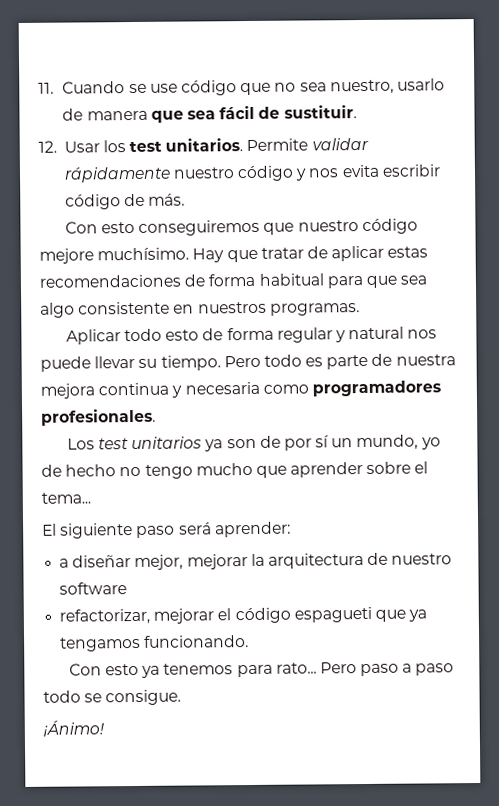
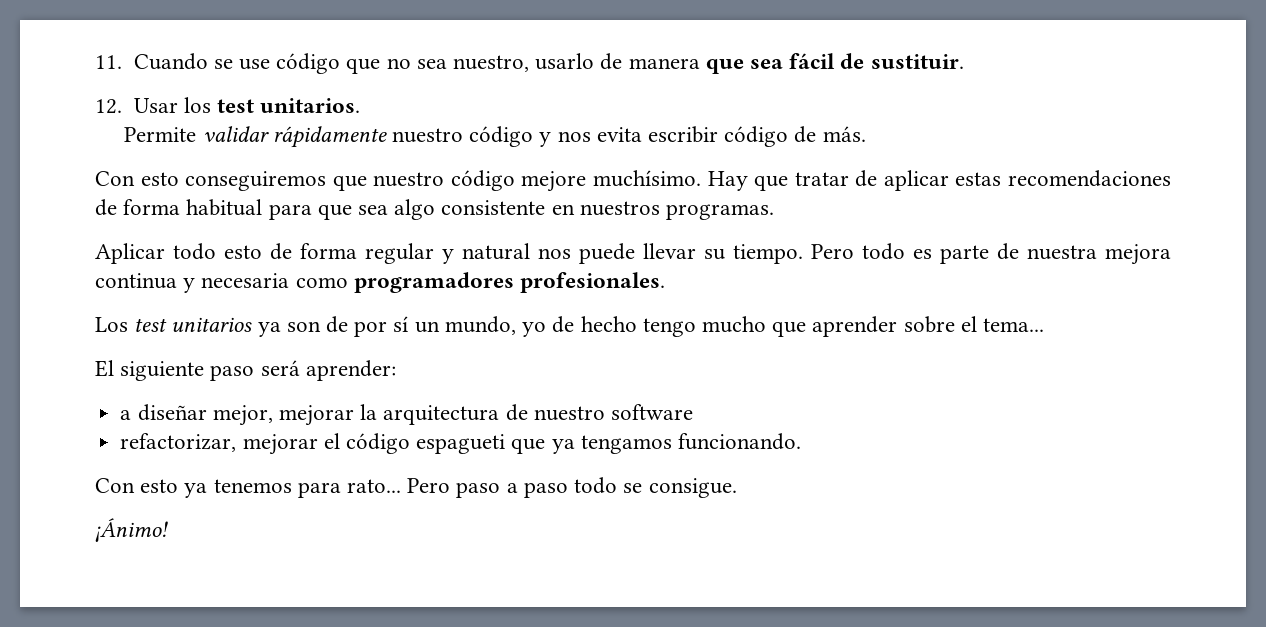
(244, 145) none -> (361, 105) //
[119,466,142,477] no -> (637, 324) none

